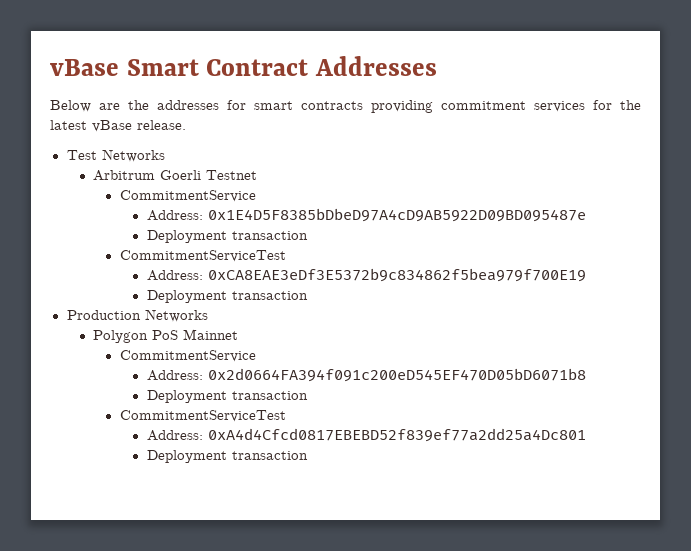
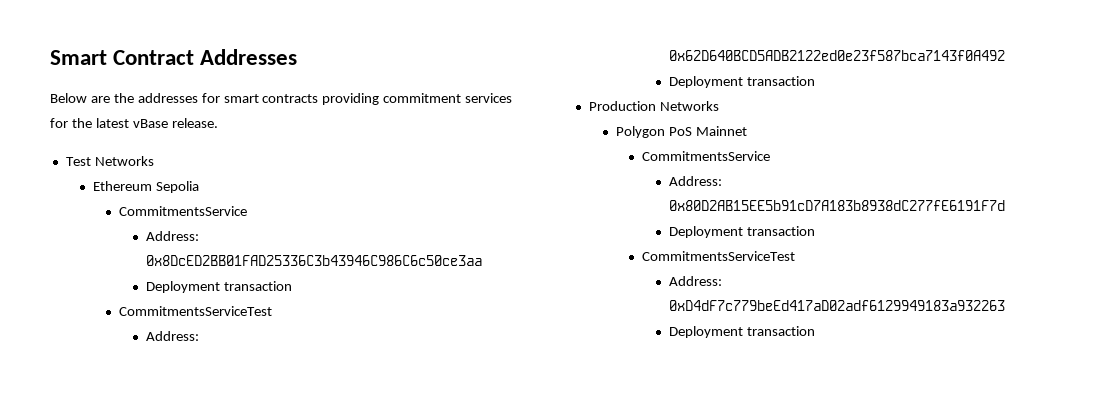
[50,59,119,76] vBase -> (50, 57) none
[93,170,258,181] [119,190,256,202] [146,208,586,222] [146,230,308,243] [119,250,286,262] [146,268,586,282] Arbitrum Goerli Testnet // CommitmentService // Address: 0x1E4D5F8385bDbeD97A4cD9AB5922D09BD095487e // Deployment transaction // CommitmentServiceTest // Address: 0xCA8EAE3eDf3E5372b9c834862f5bea979f700E19 -> [92,181,199,193] [119,206,248,216] [146,231,200,241] [146,255,483,266] [146,281,293,293] [119,306,273,316] [146,331,200,341] [669,50,1006,61] Ethereum Sepolia // CommitmentsService // Address: 0x8DcED2BB01FAD25336C3b43946C986C6c50ce3aa // Deployment transaction // CommitmentsServiceTest // Address: 0x62D640BCD5ADB2122ed0e23f587bca7143f0A492
[119,350,256,362] [146,368,586,382] [146,390,308,403] [119,410,286,422] [146,428,586,442] CommitmentService // Address: 0x2d0664FA394f091c200eD545EF470D05bD6071b8 // Deployment transaction // CommitmentServiceTest // Address: 0xA4d4Cfcd0817EBEBD52f839ef77a2dd25a4Dc801 -> [642,151,771,161] [669,176,723,186] [669,200,1006,211] [669,226,816,238] [642,251,796,261] [669,276,723,286] [669,300,1006,311] CommitmentsService // Address: 0x80D2AB15EE5b91cD7A183b8938dC277fE6191F7d // Deployment transaction // CommitmentsServiceTest // Address: 0xD4dF7c779beEd417aD02adf6129949183a932263

